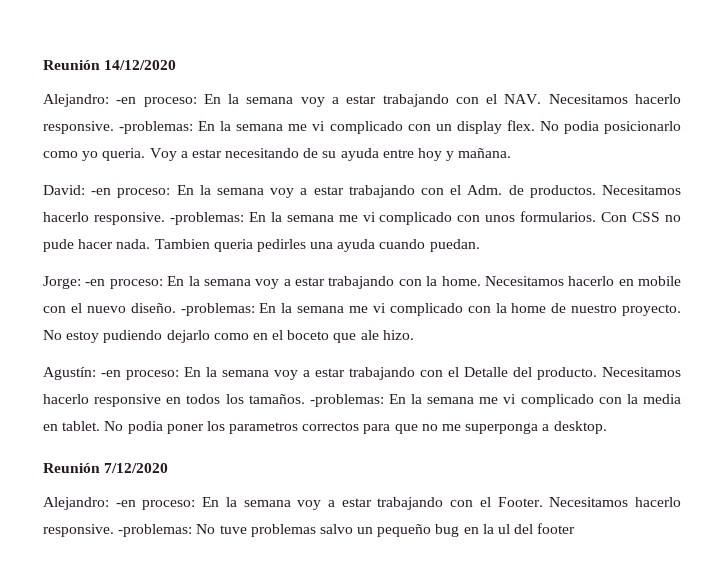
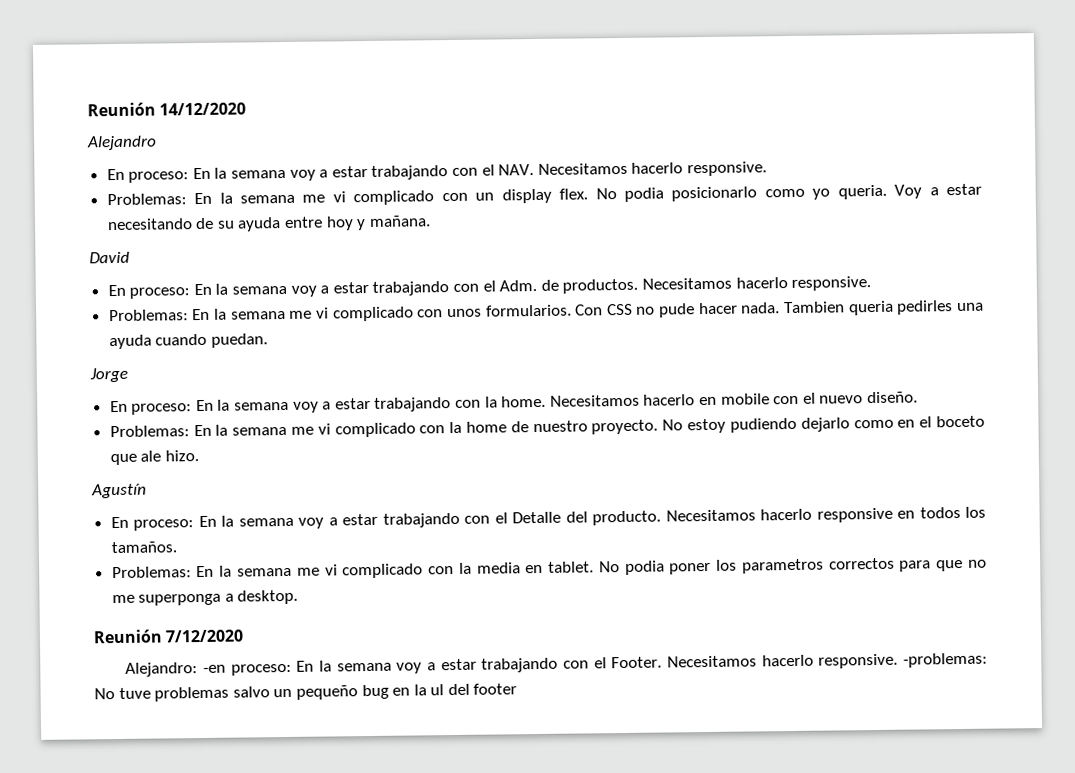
[43,94,137,107] Alejandro: -en -> [86,135,157,151] [106,168,125,181] Alejandro // En
[119,121,194,134] -problemas: -> [106,193,187,206] // Problemas:
[43,185,112,195] David: -en -> [89,251,130,264] [107,284,126,297] David // En
[169,212,244,225] -problemas: -> [108,309,189,322] // Problemas:
[43,276,106,289] Jorge: -en -> [89,367,128,383] [109,400,128,413] Jorge // En
[180,303,255,316] -problemas: -> [109,425,190,438] // Problemas:
[43,367,121,380] Agustín: -en -> [91,483,147,499] [110,516,129,529] Agustín // En
[309,394,384,407] -problemas: -> [111,566,192,579] // Problemas:

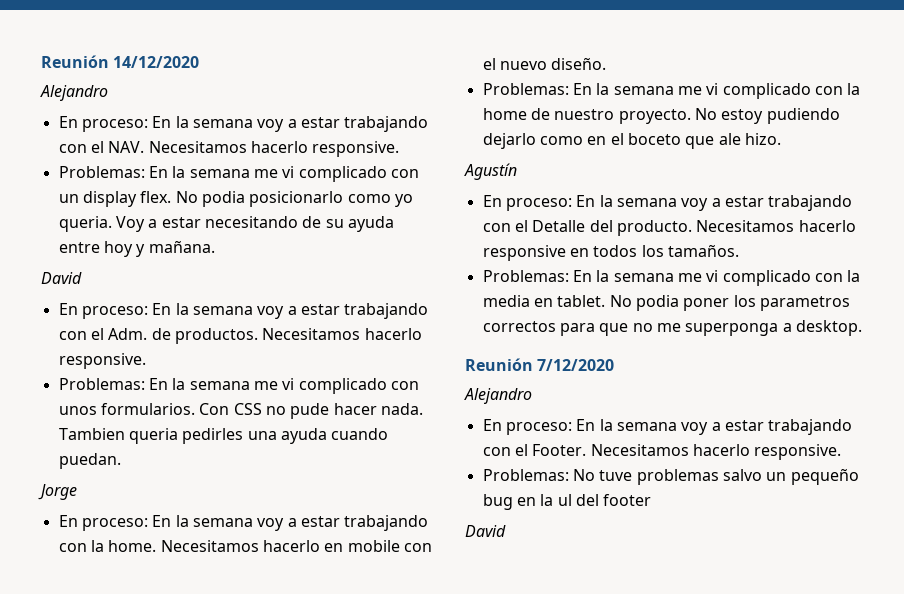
[125,662,226,677] Alejandro: -en -> [464,388,532,404] [482,419,502,431] Alejandro // En
[903,652,989,668] -problemas: -> [482,469,569,481] // Problemas:
(518, 689) none -> [465,525,506,537] // David

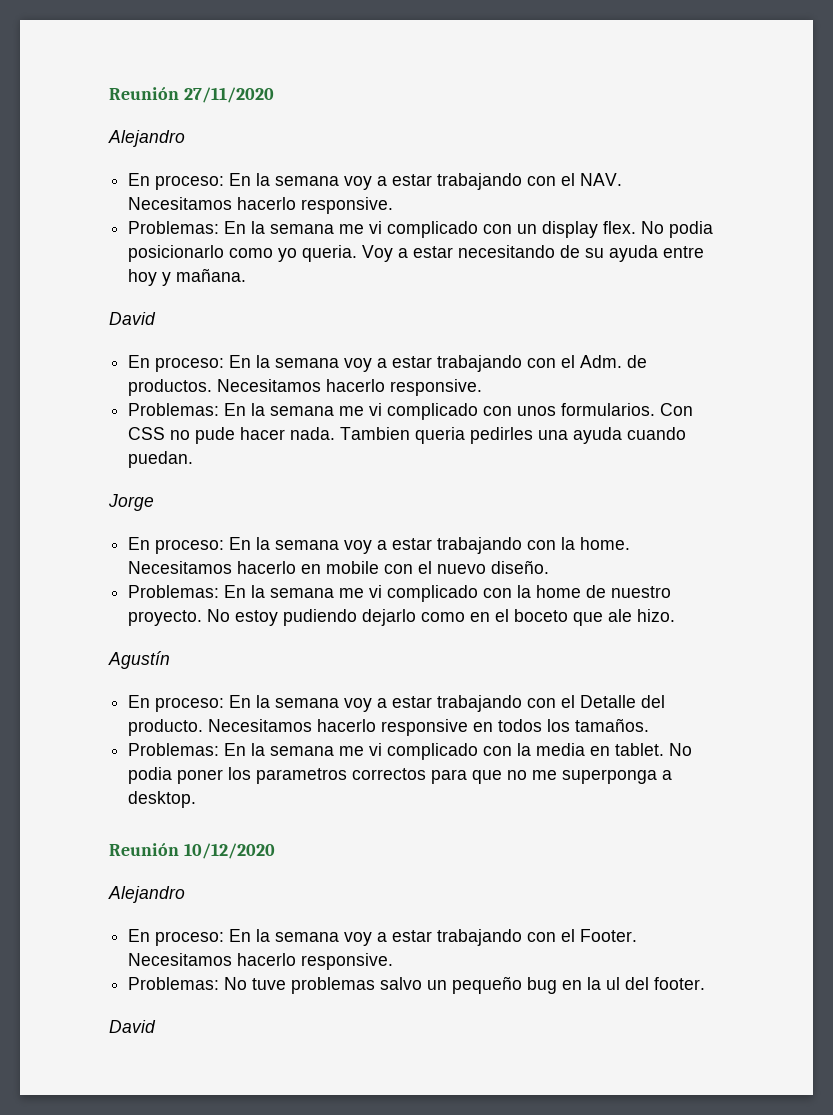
[41,55,200,68] Reunión 14/12/2020 -> [109,87,274,103] Reunión 27/11/2020
[537,359,615,371] 7/12/2020 -> [183,843,275,859] 10/12/2020
[603,494,652,506] footer -> [654,977,706,990] footer.

